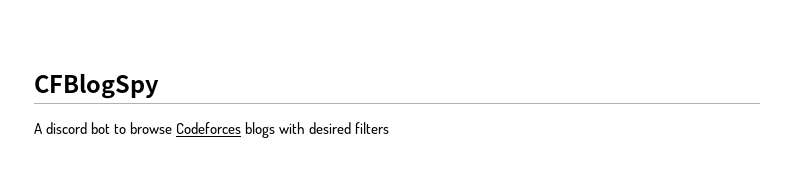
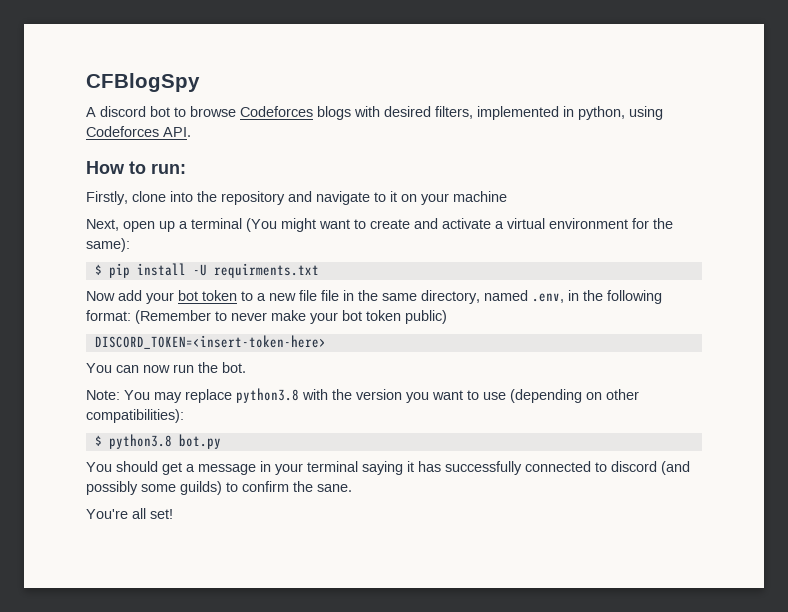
[355,122,390,134] filters -> [435,106,663,120] [86,126,191,137] [86,161,186,174] [86,191,507,205] [86,218,673,232] [86,238,130,252] [94,263,319,278] [86,290,662,304] [86,310,447,324] [94,335,326,349] [86,362,246,373] [86,388,639,403] [86,409,184,423] [94,434,221,449] [86,461,690,475] [86,481,352,495] [86,508,173,519] filters, implemented in python, using Codeforces API. // How to run: // Firstly, clone into the repository and navigate to it on your machine // Next, open up a terminal (You might want to create and activate a virtual environment for the same): // $ pip install -U requirments.txt // Now add your bot token to a new file file in the same directory, named .env, in the following format: (Remember to never make your bot token public) // DISCORD_TOKEN=<insert-token-here> // You can now run the bot. // Note: You may replace python3.8 with the version you want to use (depending on other compatibilities): // $ python3.8 bot.py // You should get a message in your terminal saying it has successfully connected to discord (and possibly some guilds) to confirm the sane. // You're all set!

